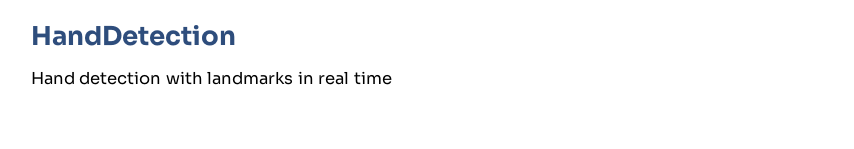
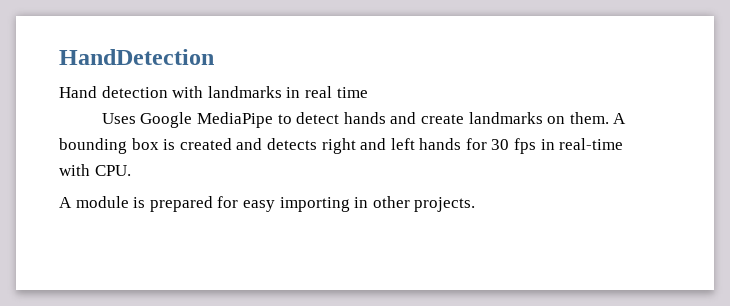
(392, 78) none -> [101,112,627,128] [59,138,624,154] [59,164,131,176] [59,196,476,212] // Uses Google MediaPipe to detect hands and create landmarks on them. A bounding box is created and detects right and left hands for 30 fps in real-time with CPU. // A module is prepared for easy importing in other projects.

